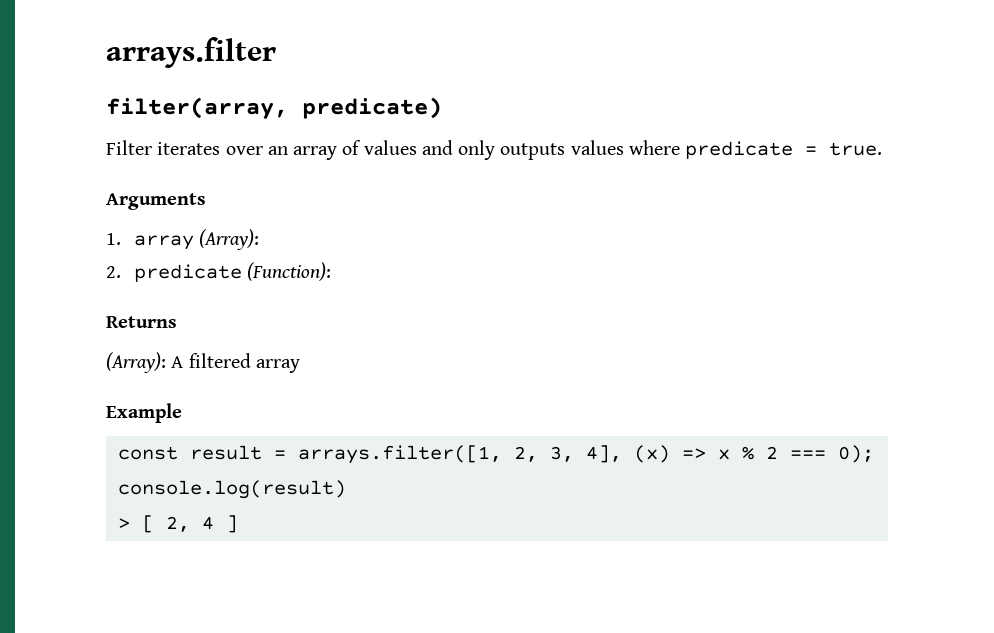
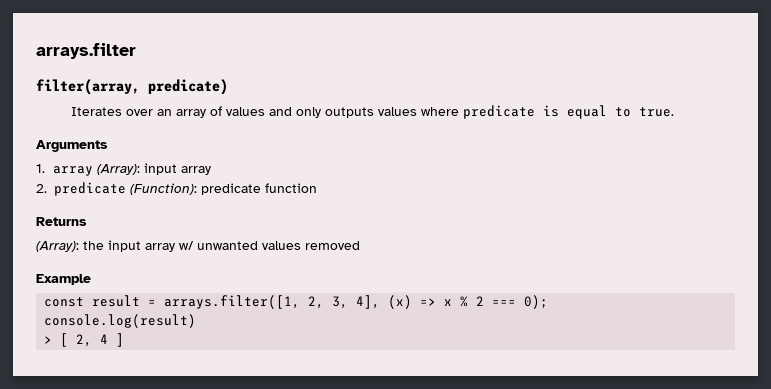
[106,140,221,155] Filter iterates -> [71,107,123,116] Iterates
[805,146,818,155] = -> [543,105,632,119] is equal to
(260, 239) none -> [143,163,211,175] input array
(332, 271) none -> [201,183,317,195] predicate function
[171,353,300,373] A filtered array -> [83,240,360,252] the input array w/ unwanted values removed

